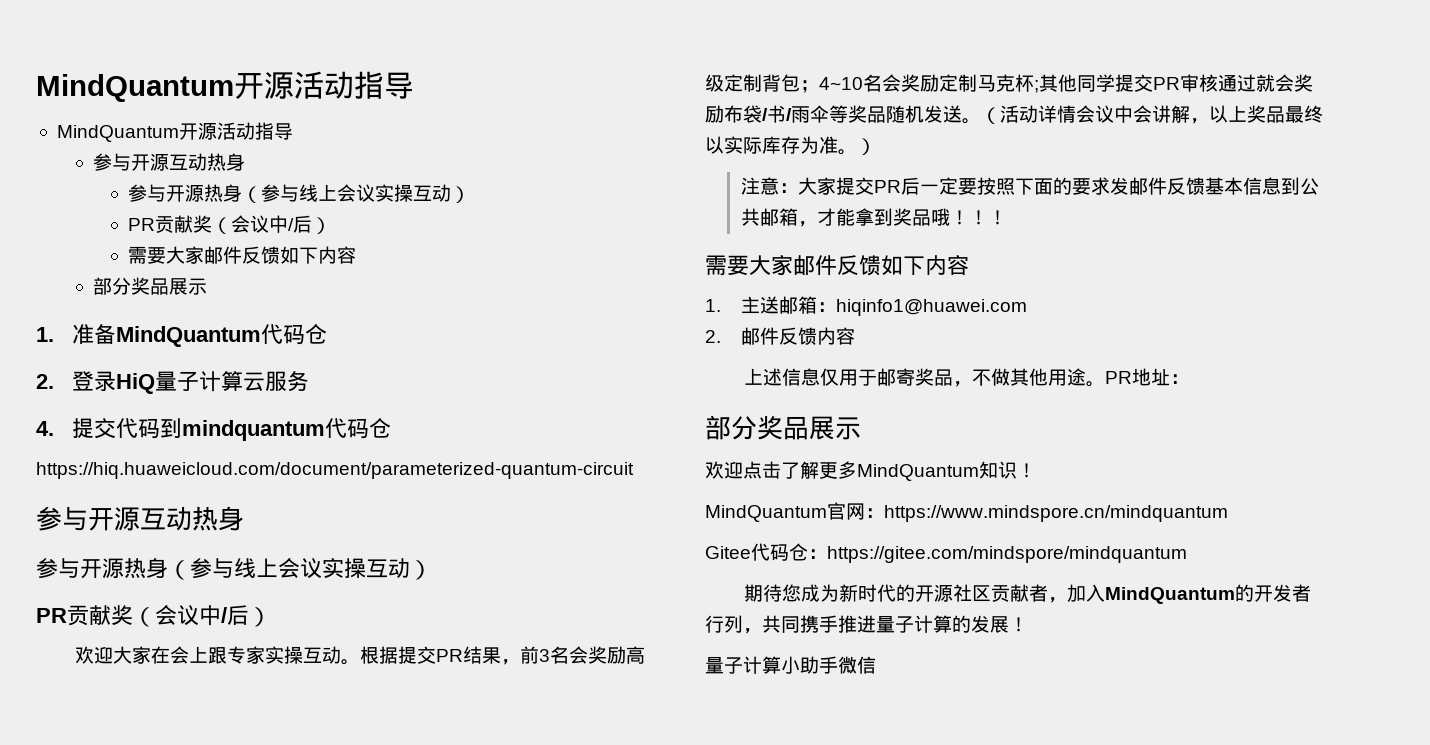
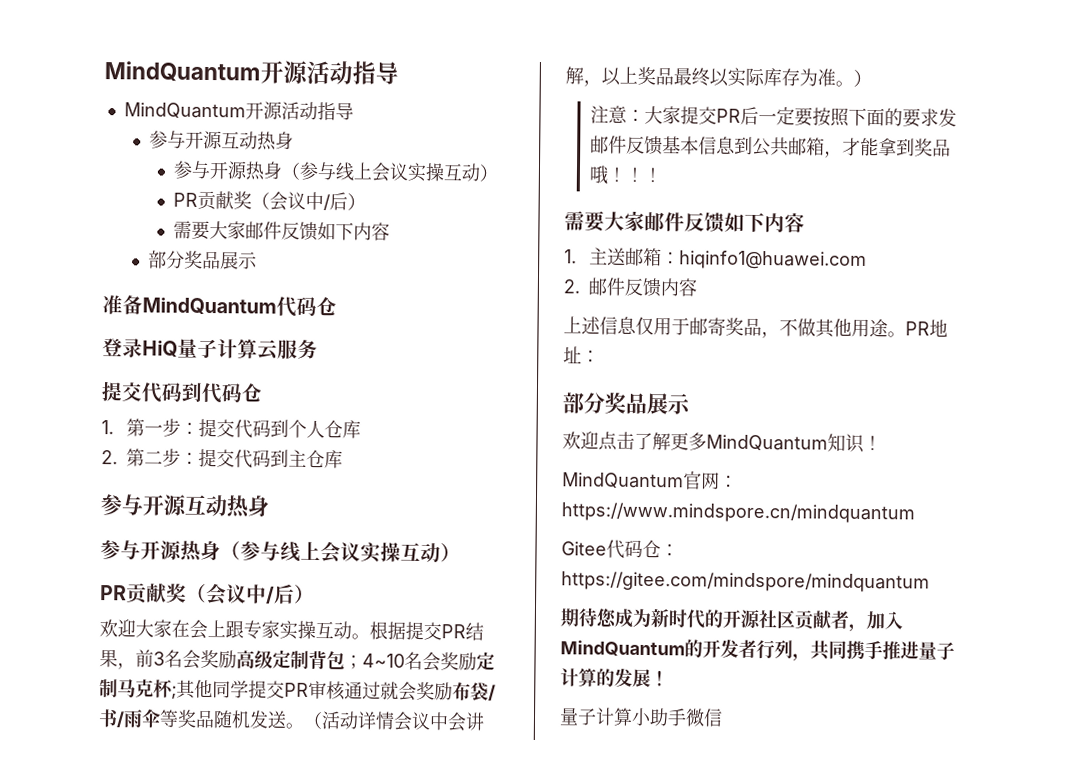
[36,327,54,342] 1. -> (258, 260) none
[36,374,54,389] 2. -> (337, 306) none
[36,418,391,441] [36,462,634,479] 4.提交代码到mindquantum代码仓 // https://hiq.huaweicloud.com/document/parameterized-quantum-circuit -> [101,381,263,404] [101,418,362,439] [101,448,344,469] 提交代码到代码仓 // 1.第一步：提交代码到个人仓库 // 2.第二步：提交代码到主仓库

